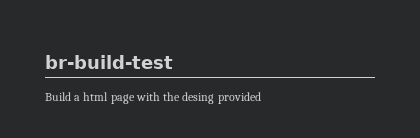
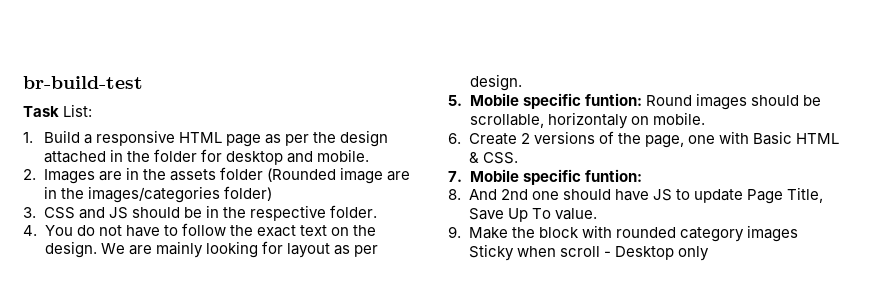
[45,92,261,104] Build a html page with the desing provided -> [23,104,93,117] [23,130,389,147] [43,149,370,165] [23,167,411,184] [43,186,272,203] [23,205,378,221] [23,223,377,237] [44,241,378,258] [469,74,522,91] [448,93,821,110] [469,112,705,129] [448,131,840,148] [468,152,518,164] [448,169,642,185] [448,187,824,204] [468,208,597,222] [448,225,799,242] [468,244,710,261] Task List: // 1. Build a responsive HTML page as per the design attached in the folder for desktop and mobile. // 2. Images are in the assets folder (Rounded image are in the images/categories folder) // 3. CSS and JS should be in the respective folder. // 4. You do not have to follow the exact text on the design. We are mainly looking for layout as per design. // 5. Mobile specific funtion: Round images should be scrollable, horizontaly on mobile. // 6. Create 2 versions of the page, one with Basic HTML & CSS. // 7. Mobile specific funtion: // 8. And 2nd one should have JS to update Page Title, Save Up To value. // 9. Make the block with rounded category images Sticky when scroll - Desktop only

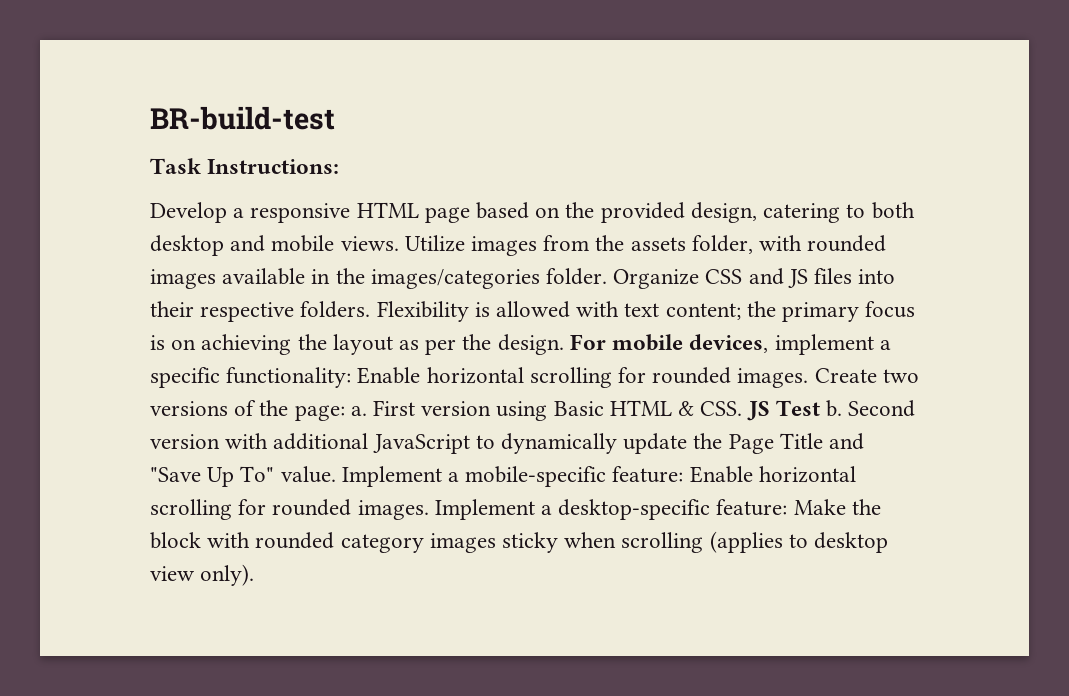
[23,76,143,89] br-build-test -> [150,106,335,130] BR-build-test
[63,104,93,117] [23,130,80,143] List: // 1. Build -> [207,159,340,174] [150,202,227,223] Instructions: // Develop
[265,130,389,147] [43,149,370,165] [23,167,411,184] [43,186,272,203] [23,205,378,221] [23,223,377,237] [44,241,378,258] [469,74,522,91] [448,93,821,110] [469,112,705,129] [448,131,840,148] [468,152,518,164] [448,169,642,185] [448,187,824,204] [468,208,597,222] [448,226,461,238] as per the design attached in the folder for desktop and mobile. // 2. Images are in the assets folder (Rounded image are in the images/categories folder) // 3. CSS and JS should be in the respective folder. // 4. You do not have to follow the exact text on the design. We are mainly looking for layout as per design. // 5. Mobile specific funtion: Round images should be scrollable, horizontaly on mobile. // 6. Create 2 versions of the page, one with Basic HTML & CSS. // 7. Mobile specific funtion: // 8. And 2nd one should have JS to update Page Title, Save Up To value. // 9. -> [476,202,915,223] [150,235,887,256] [150,268,896,289] [150,301,916,322] [150,334,891,355] [150,367,919,388] [150,400,916,421] [150,433,865,454] [150,466,856,487] [150,499,788,520] based on the provided design, catering to both desktop and mobile views. Utilize images from the assets folder, with rounded images available in the images/categories folder. Organize CSS and JS files into their respective folders. Flexibility is allowed with text content; the primary focus is on achieving the layout as per the design. For mobile devices, implement a specific functionality: Enable horizontal scrolling for rounded images. Create two versions of the page: a. First version using Basic HTML & CSS. JS Test b. Second version with additional JavaScript to dynamically update the Page Title and "Save Up To" value. Implement a mobile-specific feature: Enable horizontal scrolling for rounded images. Implement a desktop-specific feature:
[468,244,710,261] Sticky when scroll - Desktop only -> [502,531,889,553] [150,564,255,586] sticky when scrolling (applies to desktop view only).

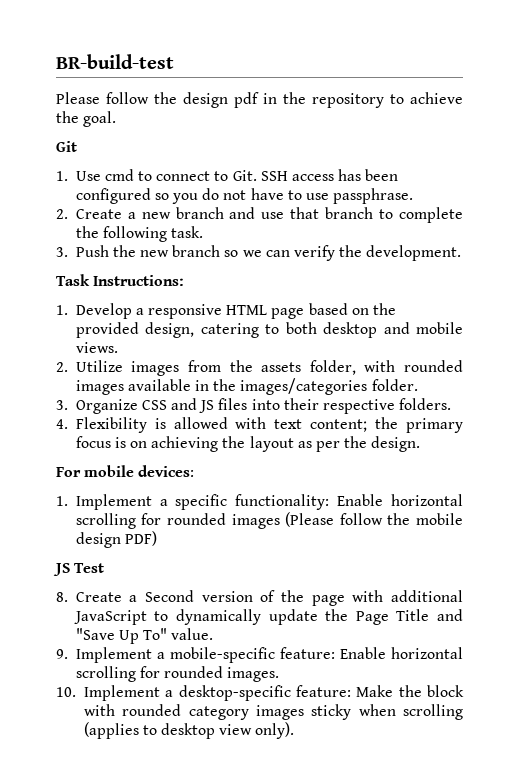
(335, 118) none -> [56,92,463,108] [56,111,117,127] [56,141,77,152] [56,169,399,181] [75,188,414,204] [56,207,464,223] [75,226,204,242] [56,245,462,261] // Please follow the design pdf in the repository to achieve the goal. // Git // 1. Use cmd to connect to Git. SSH access has been configured so you do not have to use passphrase. // 2. Create a new branch and use that branch to complete the following task. // 3. Push the new branch so we can verify the development.
(340, 166) none -> [56,305,68,315] 1.
(399, 243) none -> [56,362,68,372] // 2.
(608, 276) none -> [56,400,68,410] // 3.
(371, 309) none -> [56,419,68,429] // 4.
(564, 344) none -> (421, 444) //
[689,334,874,355] devices, implement -> [138,465,195,477] [56,494,152,510] devices: // 1. Implement
[737,368,919,388] [150,400,916,421] [150,434,220,449] images. Create two versions of the page: a. First version using Basic HTML & CSS. JS Test b. Second version -> [231,512,463,529] [75,531,157,548] [53,563,105,576] [56,590,345,606] images (Please follow the mobile design PDF) // JS Test // 8. Create a Second version of the page
(336, 474) none -> [56,649,68,659] // 9.
(429, 510) none -> [56,687,76,697] // 10.

